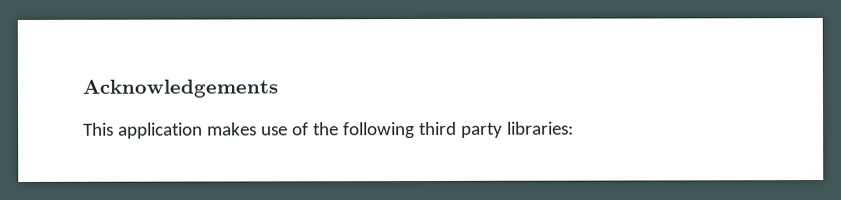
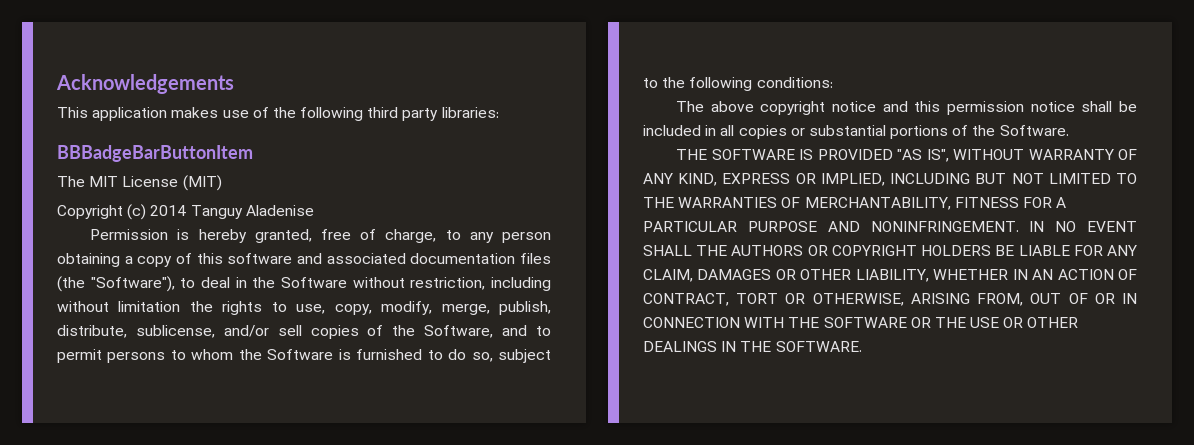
(574, 128) none -> [57,145,253,162] [57,175,222,191] [57,204,314,220] [90,229,551,243] [57,253,551,267] [57,276,551,292] [57,301,551,315] [57,325,552,339] [57,349,551,363] [643,77,833,91] [676,101,1137,115] [643,125,1069,139] [676,149,1137,162] [643,173,1137,186] [643,197,1067,210] [643,221,1137,232] [643,245,1137,256] [643,269,1137,282] [643,293,1137,306] [643,317,1079,328] [643,341,862,352] // BBBadgeBarButtonItem // The MIT License (MIT) // Copyright (c) 2014 Tanguy Aladenise // Permission is hereby granted, free of charge, to any person obtaining a copy of this software and associated documentation files (the "Software"), to deal in the Software without restriction, including without limitation the rights to use, copy, modify, merge, publish, distribute, sublicense, and/or sell copies of the Software, and to permit persons to whom the Software is furnished to do so, subject to the following conditions: // The above copyright notice and this permission notice shall be included in all copies or substantial portions of the Software. // THE SOFTWARE IS PROVIDED "AS IS", WITHOUT WARRANTY OF ANY KIND, EXPRESS OR IMPLIED, INCLUDING BUT NOT LIMITED TO THE WARRANTIES OF MERCHANTABILITY, FITNESS FOR A PARTICULAR PURPOSE AND NONINFRINGEMENT. IN NO EVENT SHALL THE AUTHORS OR COPYRIGHT HOLDERS BE LIABLE FOR ANY CLAIM, DAMAGES OR OTHER LIABILITY, WHETHER IN AN ACTION OF CONTRACT, TORT OR OTHERWISE, ARISING FROM, OUT OF OR IN CONNECTION WITH THE SOFTWARE OR THE USE OR OTHER DEALINGS IN THE SOFTWARE.

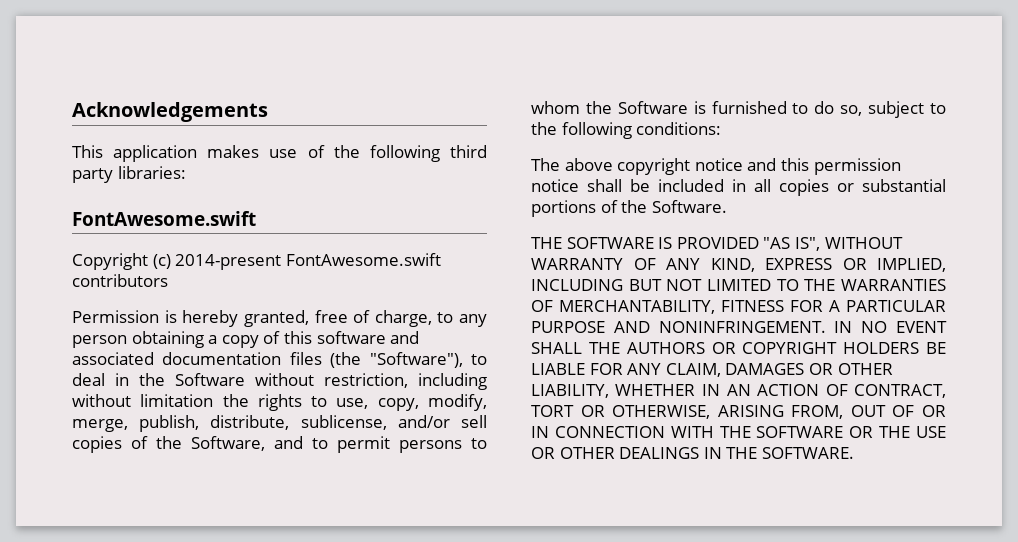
[57,145,253,162] [57,175,222,191] BBBadgeBarButtonItem // The MIT License (MIT) -> [72,211,256,226] FontAwesome.swift
[150,205,314,219] 2014 Tanguy Aladenise -> [175,253,441,270] [72,274,168,287] 2014-present FontAwesome.swift contributors

